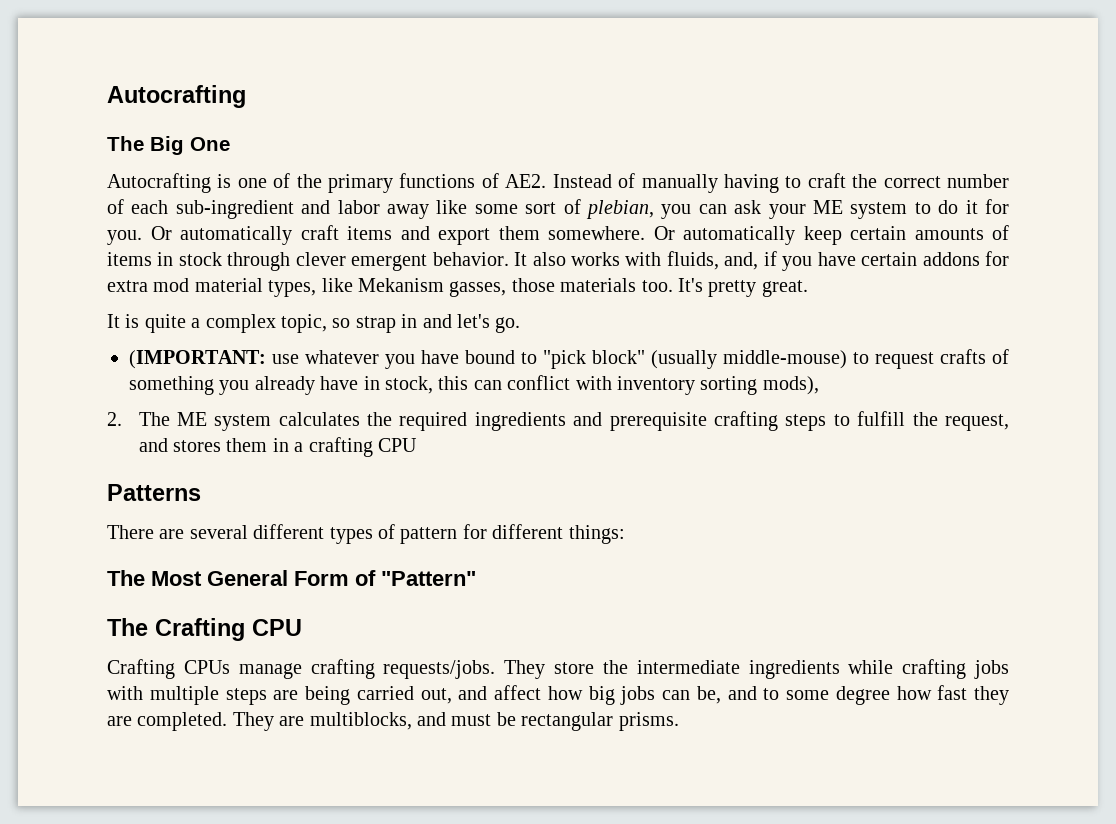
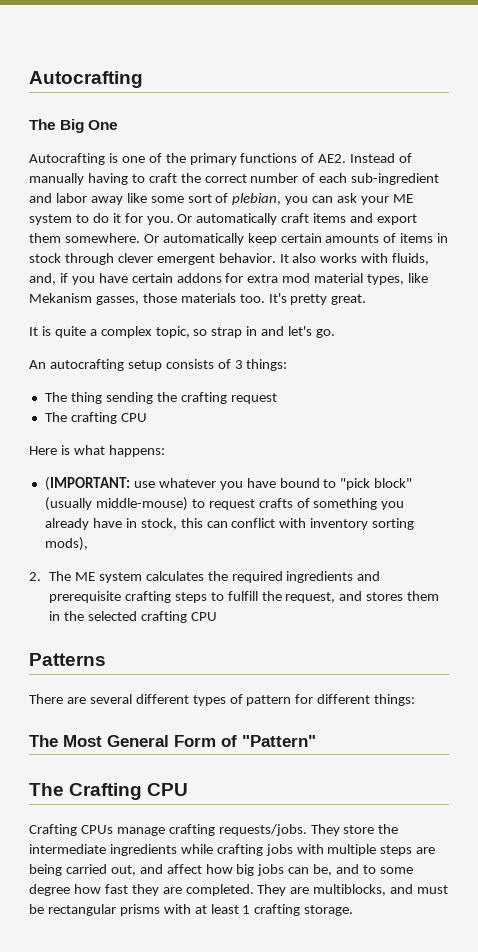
(521, 325) none -> [29,359,288,371] [44,392,277,404] [44,412,147,424] [29,445,165,457] // An autocrafting setup consists of 3 things: // The thing sending the crafting request // The crafting CPU // Here is what happens:
[294,442,304,452] a -> [63,611,137,621] the selected
[618,712,679,731] prisms. -> [119,904,354,916] prisms with at least 1 crafting storage.

